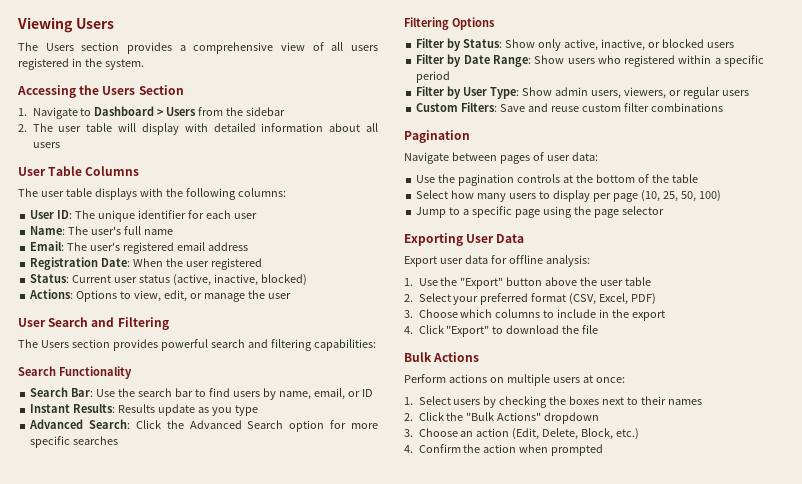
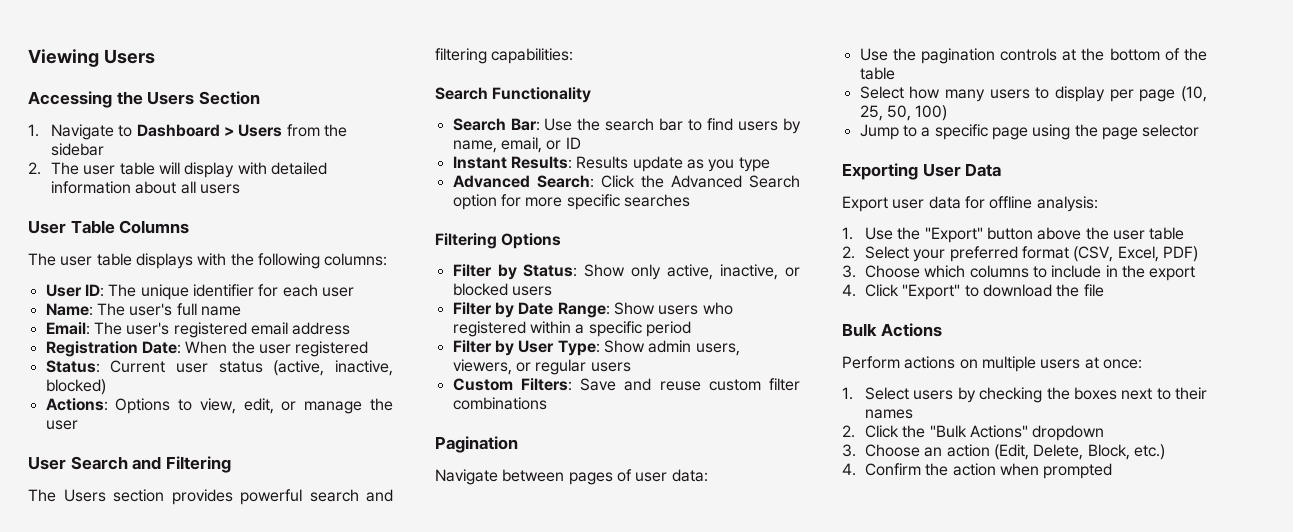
[18,42,379,54] [18,58,144,70] // The Users section provides a comprehensive view of all users registered in the system. -> (155, 56) none

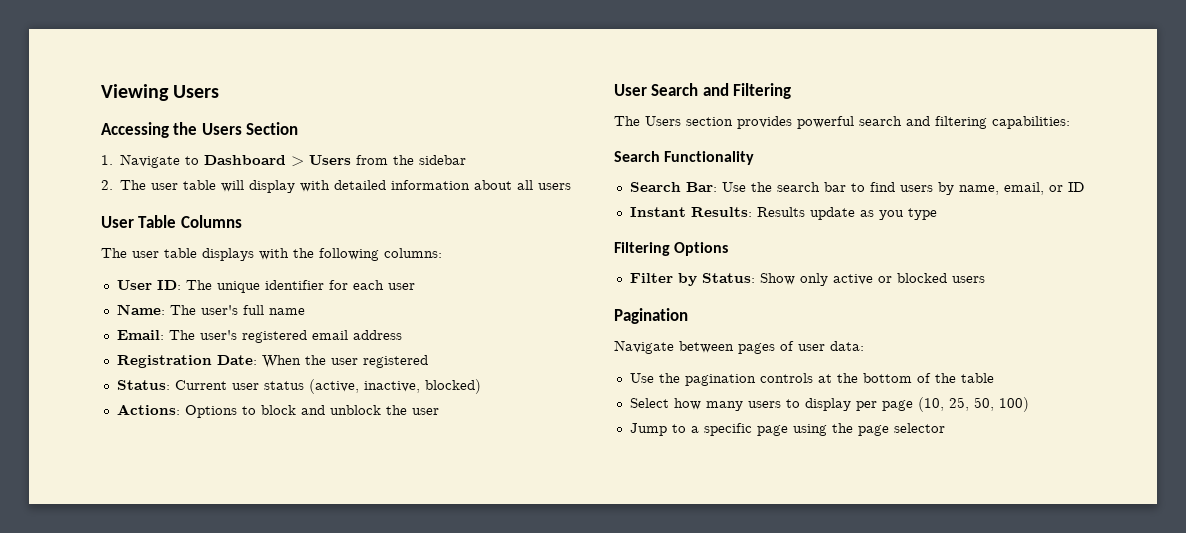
[199,398,363,414] view, edit, or manage -> [260,405,381,415] block and unblock
[452,175,800,188] [452,194,690,210] // Advanced Search: Click the Advanced Search option for more specific searches -> (937, 214) none
[667,264,779,280] active, inactive, -> [832,274,873,285] active
[452,302,733,318] [452,321,691,337] [452,340,740,356] [452,359,631,375] [452,378,800,391] [452,397,547,410] // Filter by Date Range: Show users who registered within a specific period // Filter by User Type: Show admin users, viewers, or regular users // Custom Filters: Save and reuse custom filter combinations -> (985, 279) none
[842,163,1002,180] [842,196,1098,212] [842,227,1185,243] [842,246,1199,262] [842,265,1196,281] [842,284,1104,300] [842,323,942,337] [842,356,1142,372] [842,387,1207,403] [865,409,914,419] [842,425,1105,441] [842,444,1166,460] [842,463,1113,479] // Exporting User Data // Export user data for offline analysis: // 1. Use the "Export" button above the user table // 2. Select your preferred format (CSV, Excel, PDF) // 3. Choose which columns to include in the export // 4. Click "Export" to download the file // Bulk Actions // Perform actions on multiple users at once: // 1. Select users by checking the boxes next to their names // 2. Click the "Bulk Actions" dropdown // 3. Choose an action (Edit, Delete, Block, etc.) // 4. Confirm the action when prompted -> (945, 428) none

